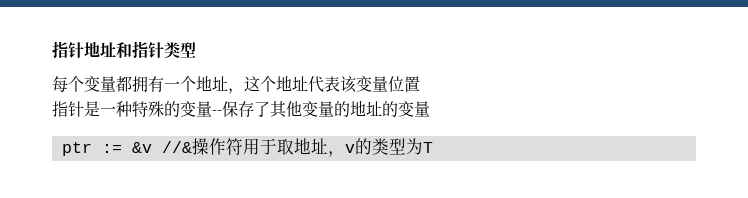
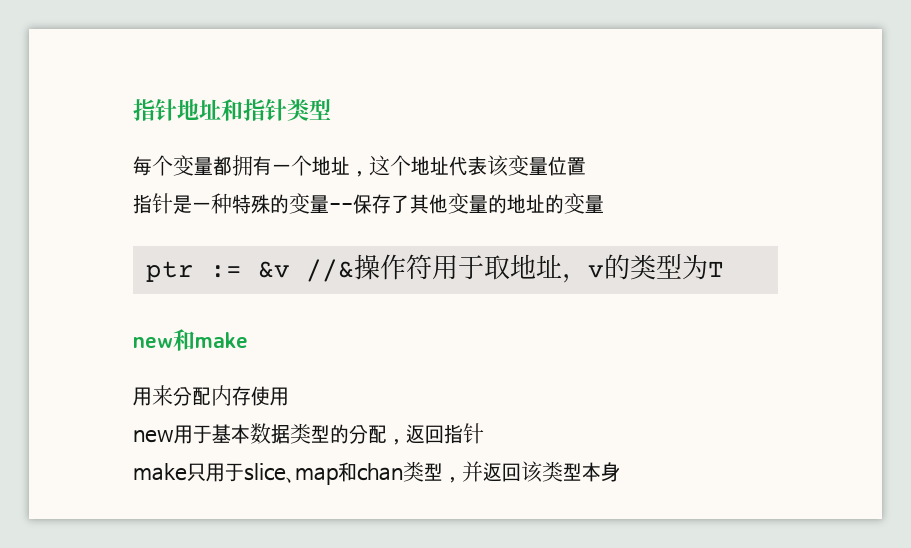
(433, 147) none -> [133,329,248,351] [133,385,289,406] [133,423,484,445] [133,461,620,485] // new和make // 用来分配内存使用 // new用于基本数据类型的分配，返回指针 // make只用于slice、map和chan类型，并返回该类型本身

